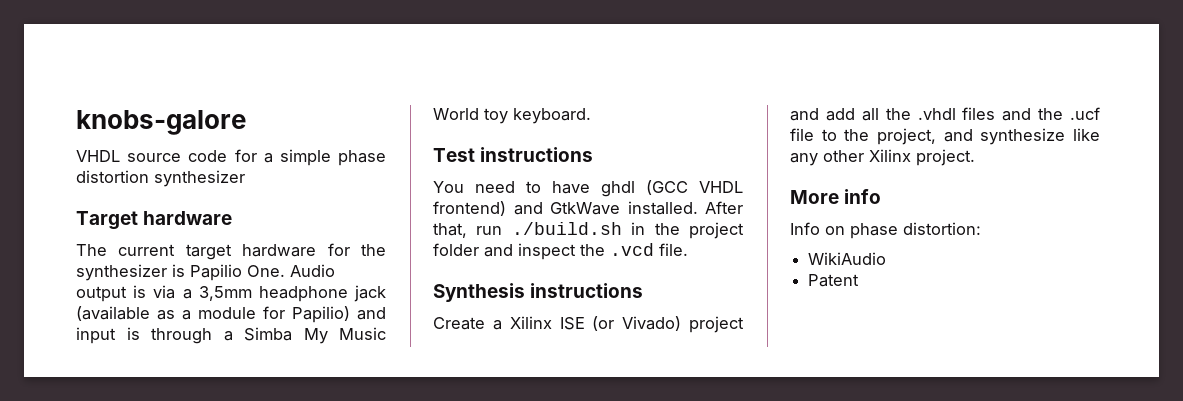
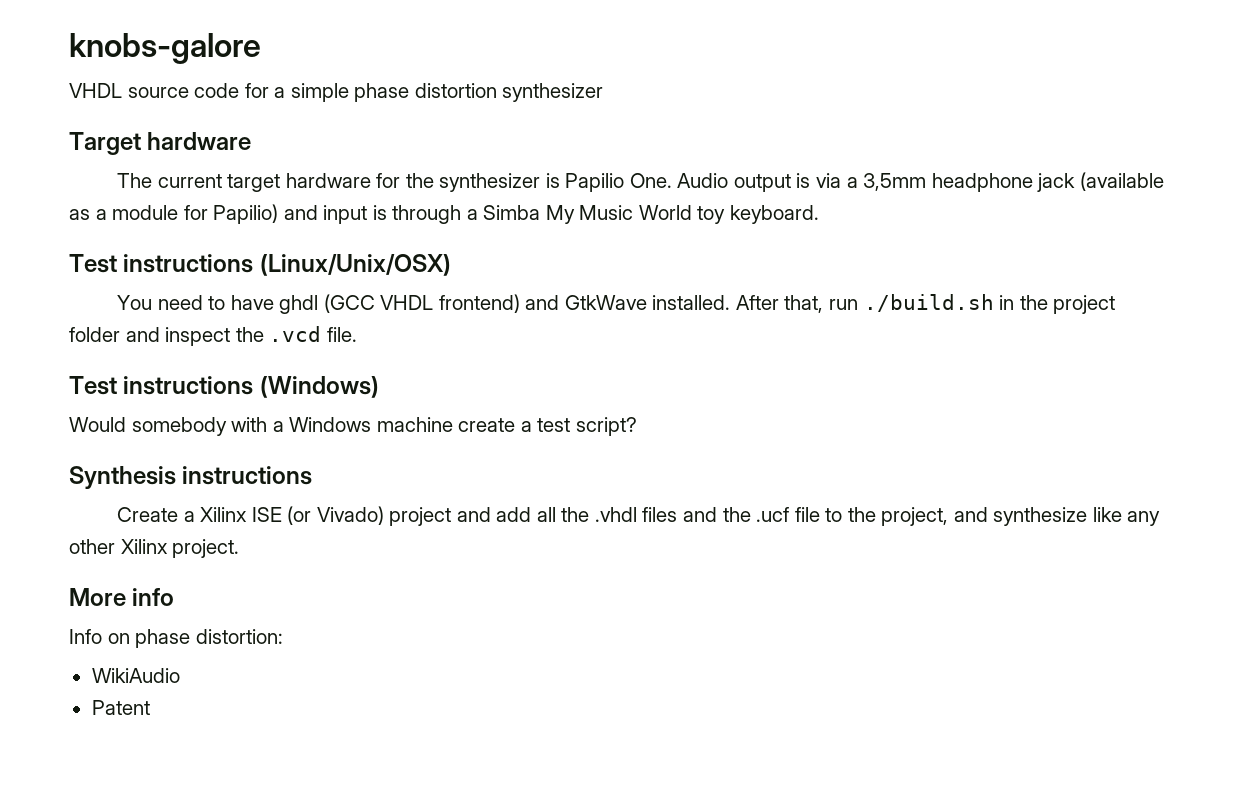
(594, 154) none -> [259,254,451,276] (Linux/Unix/OSX)
(688, 249) none -> [69,376,379,398] [69,417,637,436] // Test instructions (Windows) // Would somebody with a Windows machine create a test script?

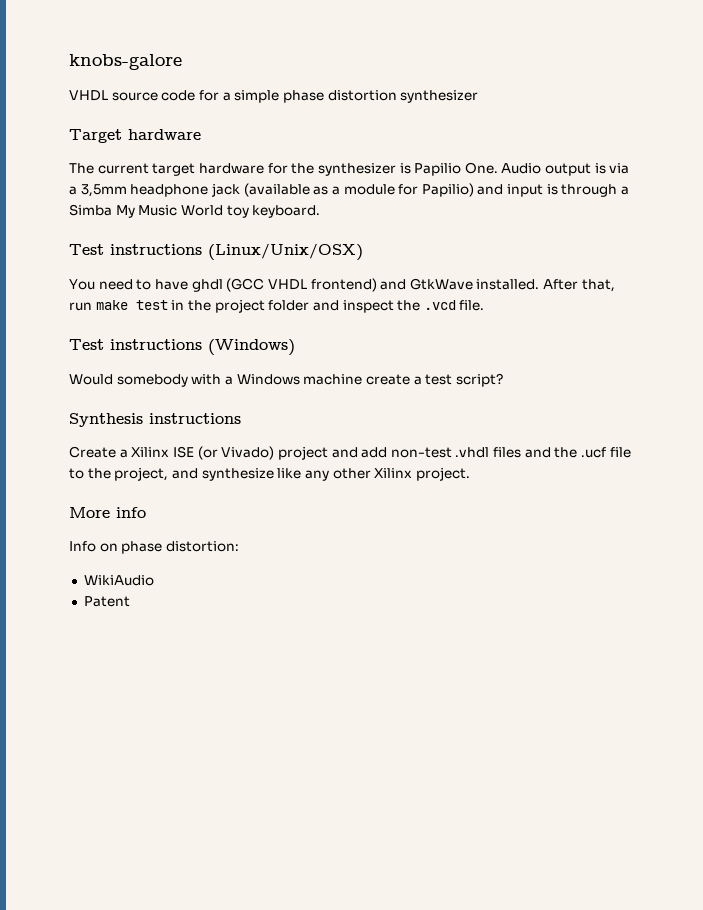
[863,294,994,312] ./build.sh -> [95,300,168,310] make test
[536,507,590,522] all the -> [390,447,452,458] non-test

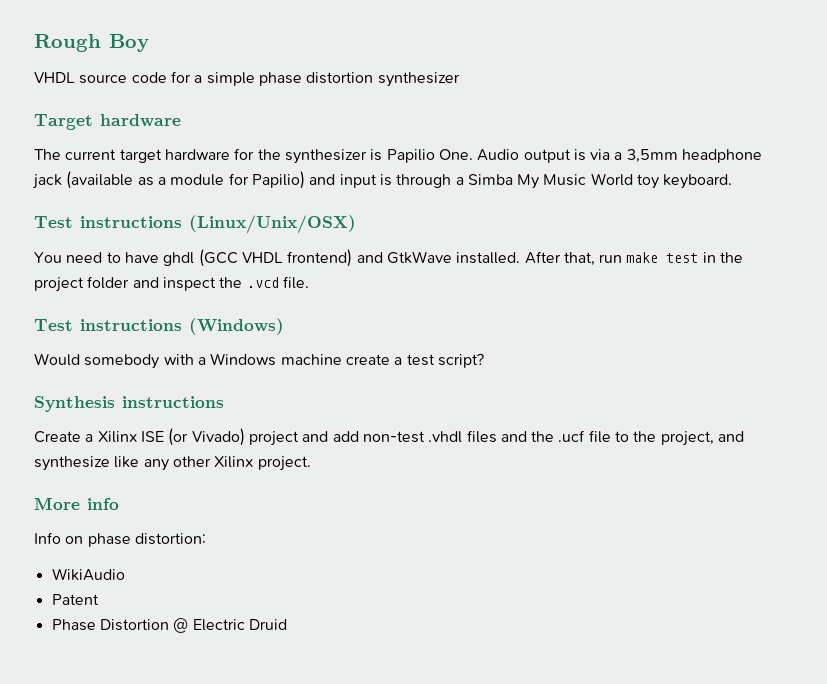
[69,54,182,70] knobs-galore -> [34,34,149,52] Rough Boy
(130, 601) none -> [51,618,287,633] // Phase Distortion @ Electric Druid

